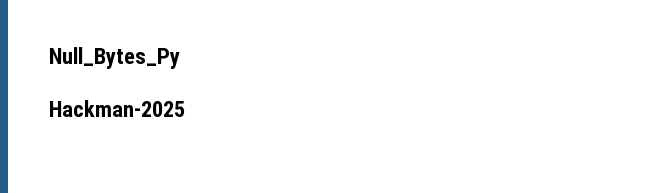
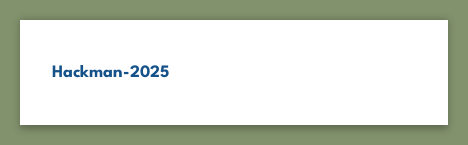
[49,47,180,69] Null_Bytes_Py // -> (52, 71) none

